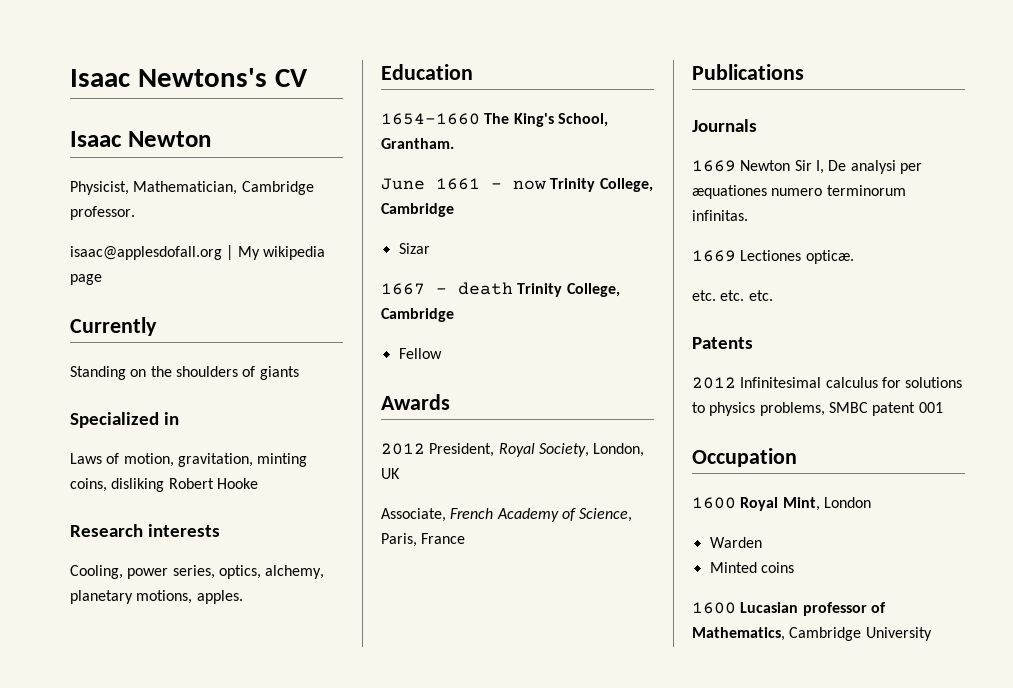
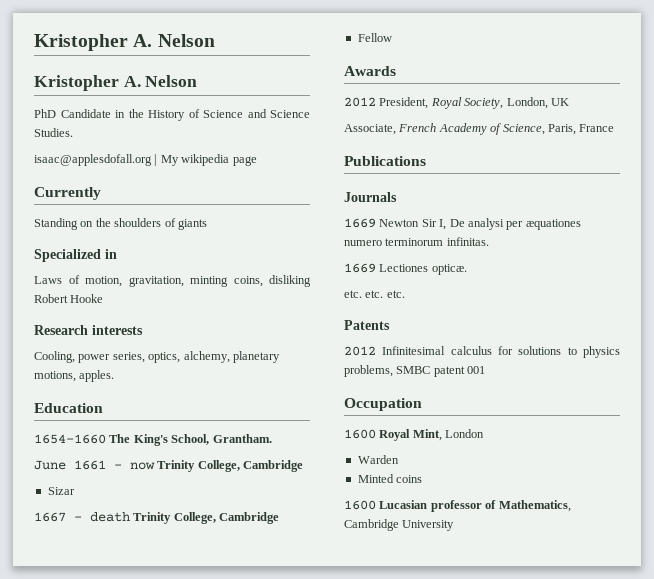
[70,68,308,87] [70,131,211,147] [70,181,314,195] [70,206,135,220] Isaac Newtons's CV // Isaac Newton // Physicist, Mathematician, Cambridge professor. -> [34,34,215,51] [34,75,198,91] [34,109,310,121] [34,128,73,137] Kristopher A. Nelson // Kristopher A. Nelson // PhD Candidate in the History of Science and Science Studies.

